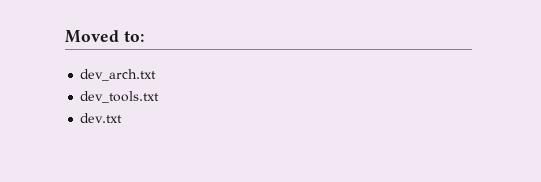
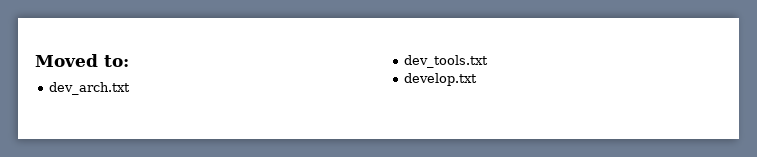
[80,113,123,123] dev.txt -> [404,73,478,86] develop.txt

